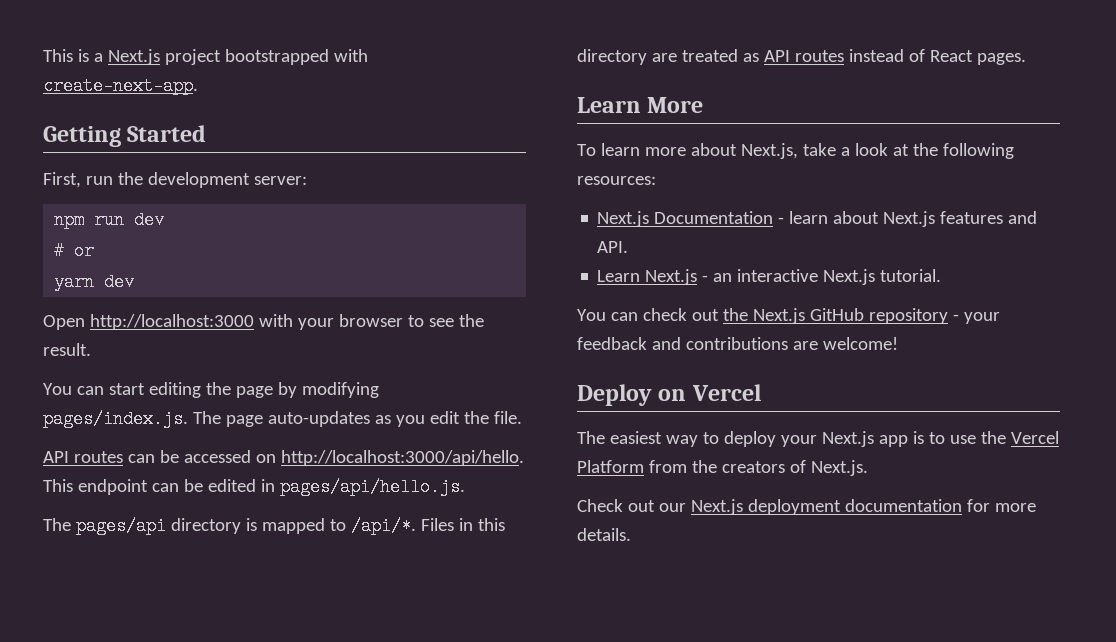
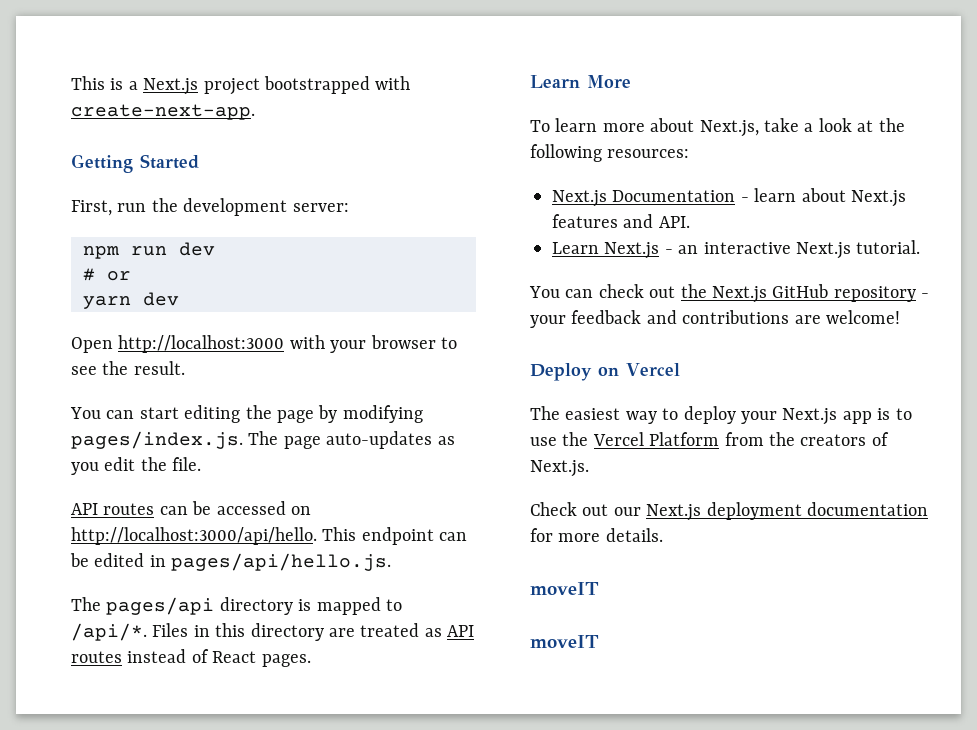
(631, 534) none -> [530,582,599,595] [530,635,599,648] // moveIT // moveIT

